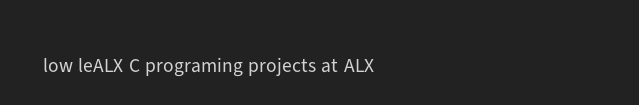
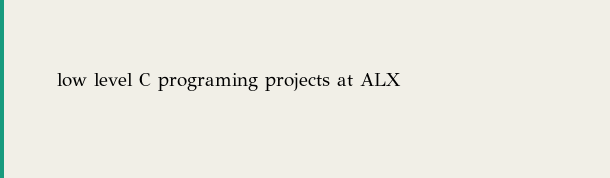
[78,58,124,72] leALX -> [94,73,133,86] level

